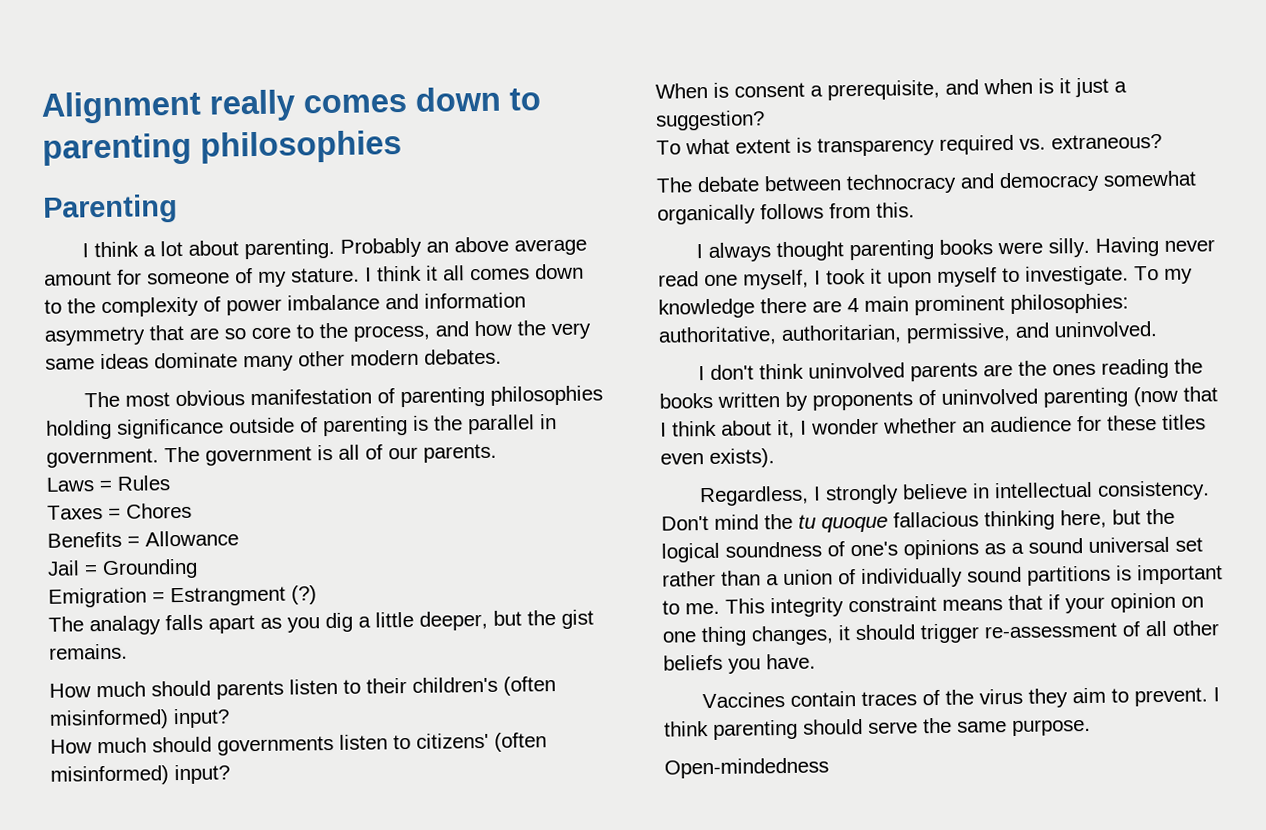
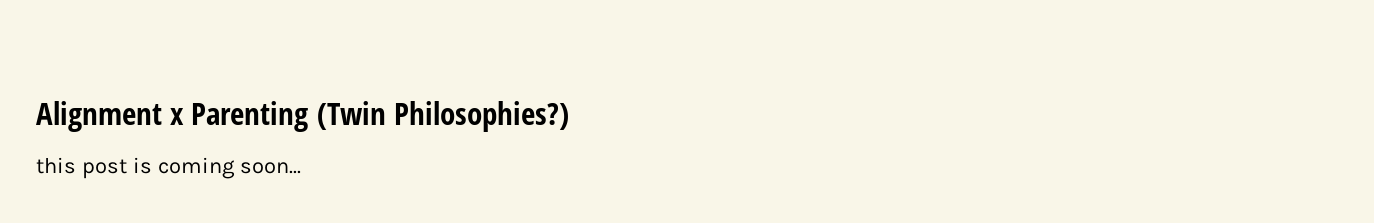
[209,86,541,122] [42,130,402,166] [43,194,178,224] [81,236,587,260] [44,263,584,287] [44,292,526,318] [44,320,591,346] [45,348,502,372] [83,385,603,408] [46,414,557,440] [46,443,497,468] [46,475,170,492] [47,502,192,520] [47,530,239,548] [47,558,198,580] [48,585,317,608] [48,609,594,636] [48,643,128,660] [49,676,556,700] [49,708,230,730] [50,732,547,756] [50,764,230,786] [655,77,1127,101] [655,110,765,131] [656,133,1162,157] [656,170,1197,195] [657,202,915,225] [695,237,1215,262] [658,265,1193,290] [658,293,1129,319] [658,321,1157,346] [697,358,1203,382] [659,386,1218,411] [660,414,1206,439] [660,448,775,468] [698,480,1210,507] [661,508,1175,533] [661,536,1203,563] [662,564,1223,588] [662,592,1204,618] [662,620,1219,647] [663,653,816,674] [701,687,1220,709] [664,717,1091,740] [664,757,829,779] really comes down to parenting philosophies // Parenting // I think a lot about parenting. Probably an above average amount for someone of my stature. I think it all comes down to the complexity of power imbalance and information asymmetry that are so core to the process, and how the very same ideas dominate many other modern debates. // The most obvious manifestation of parenting philosophies holding significance outside of parenting is the parallel in government. The government is all of our parents. // Laws = Rules // Taxes = Chores // Benefits = Allowance // Jail = Grounding // Emigration = Estrangment (?) // The analagy falls apart as you dig a little deeper, but the gist remains. // How much should parents listen to their children's (often misinformed) input? // How much should governments listen to citizens' (often misinformed) input? // When is consent a prerequisite, and when is it just a suggestion? // To what extent is transparency required vs. extraneous? // The debate between technocracy and democracy somewhat organically follows from this. // I always thought parenting books were silly. Having never read one myself, I took it upon myself to investigate. To my knowledge there are 4 main prominent philosophies: authoritative, authoritarian, permissive, and uninvolved. // I don't think uninvolved parents are the ones reading the books written by proponents of uninvolved parenting (now that I think about it, I wonder whether an audience for these titles even exists). // Regardless, I strongly believe in intellectual consistency. Don't mind the tu quoque fallacious thinking here, but the logical soundness of one's opinions as a sound universal set rather than a union of individually sound partitions is important to me. This integrity constraint means that if your opinion on one thing changes, it should trigger re-assessment of all other beliefs you have. // Vaccines contain traces of the virus they aim to prevent. I think parenting should serve the same purpose. // Open-mindedness -> [170,101,569,132] [36,157,301,179] x Parenting (Twin Philosophies?) // this post is coming soon...

